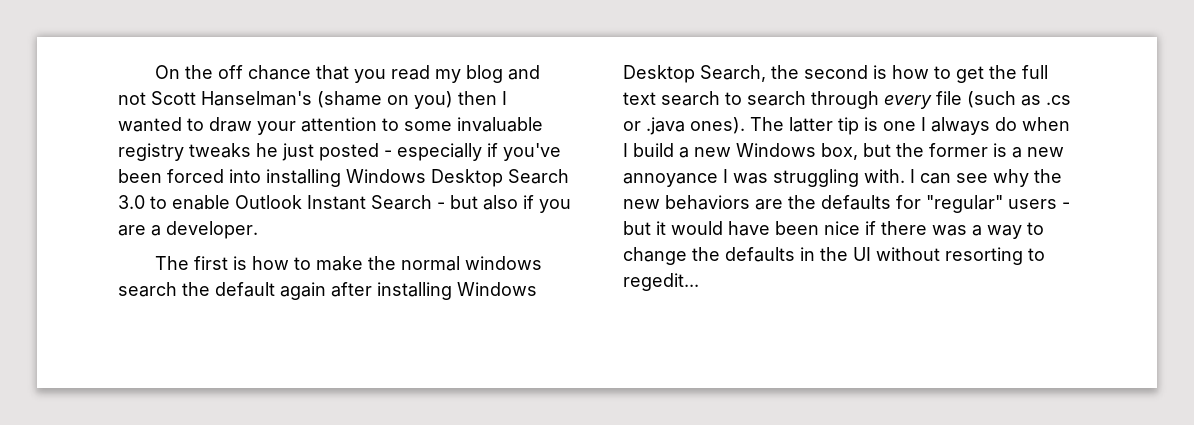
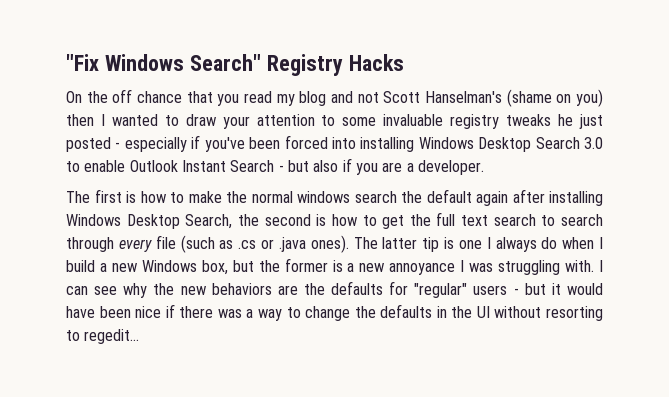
(155, 72) none -> [66,54,404,76] "Fix Windows Search" Registry Hacks //

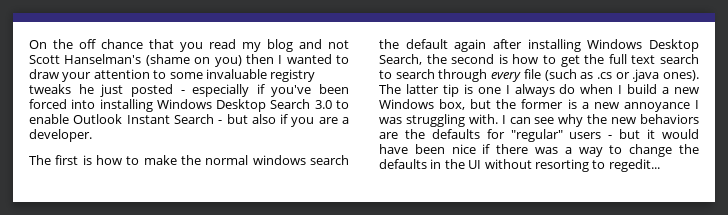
[66,54,404,76] "Fix Windows Search" Registry Hacks // -> (29, 44) none

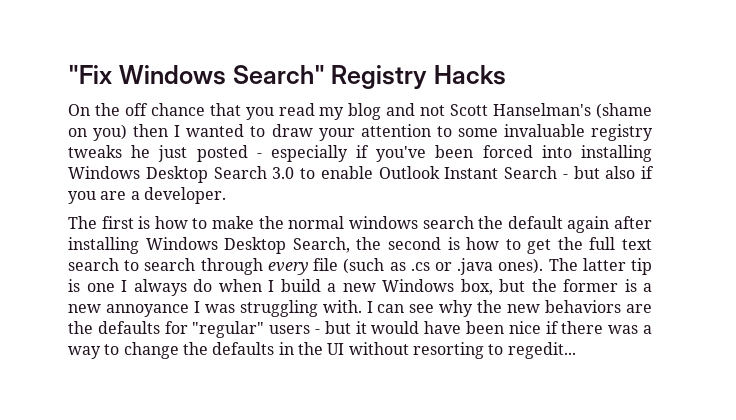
(29, 44) none -> [68,65,506,89] "Fix Windows Search" Registry Hacks //

